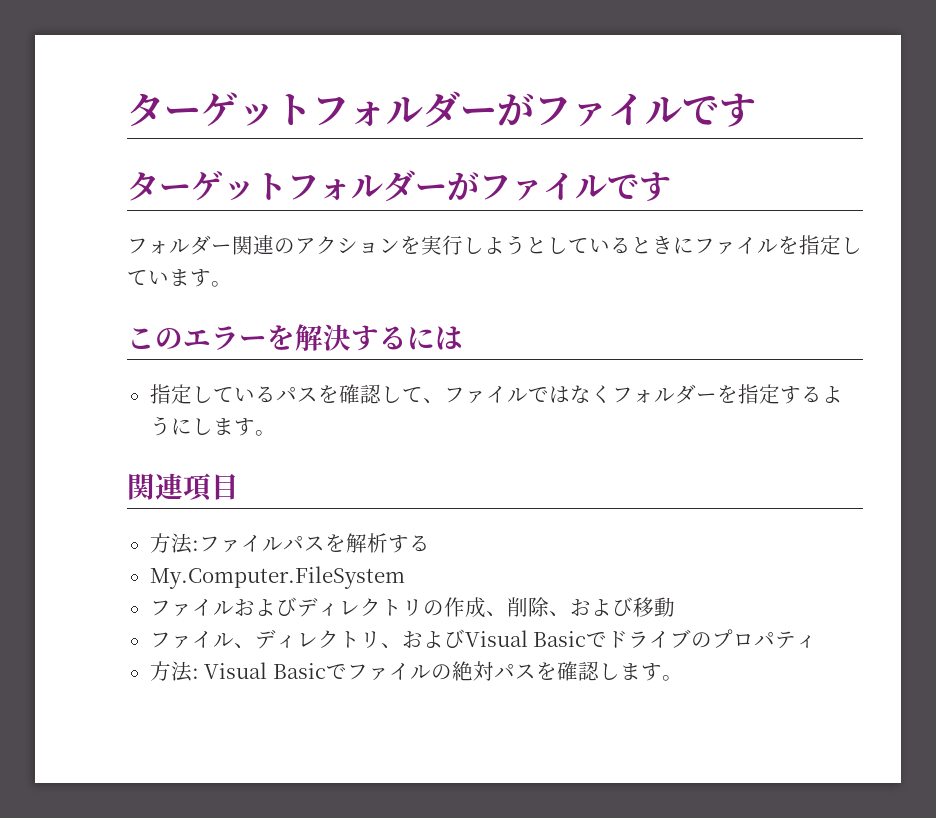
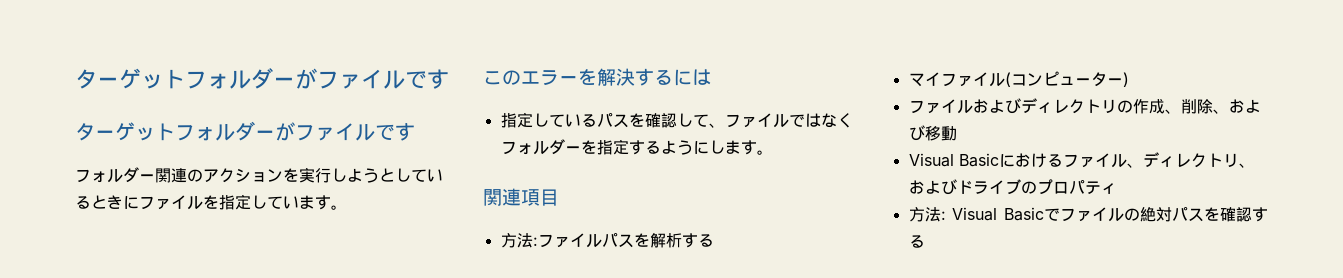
[149,566,405,589] My.Computer.FileSystem -> [908,71,1129,87] マイファイル(コンピューター)
(675, 607) none -> [908,153,1063,168] Visual Basicにおける
[464,630,608,647] Visual Basicで -> (957, 187) none
[598,663,683,681] します。 -> [1252,207,1268,222] [908,235,925,248] する

